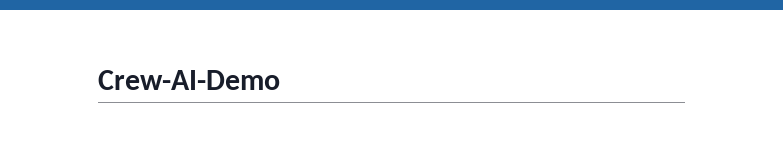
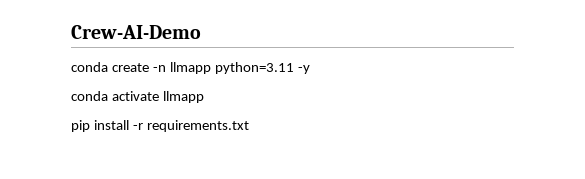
(280, 80) none -> [71,62,310,74] [71,91,204,103] [71,120,249,132] // conda create -n llmapp python=3.11 -y // conda activate llmapp // pip install -r requirements.txt

